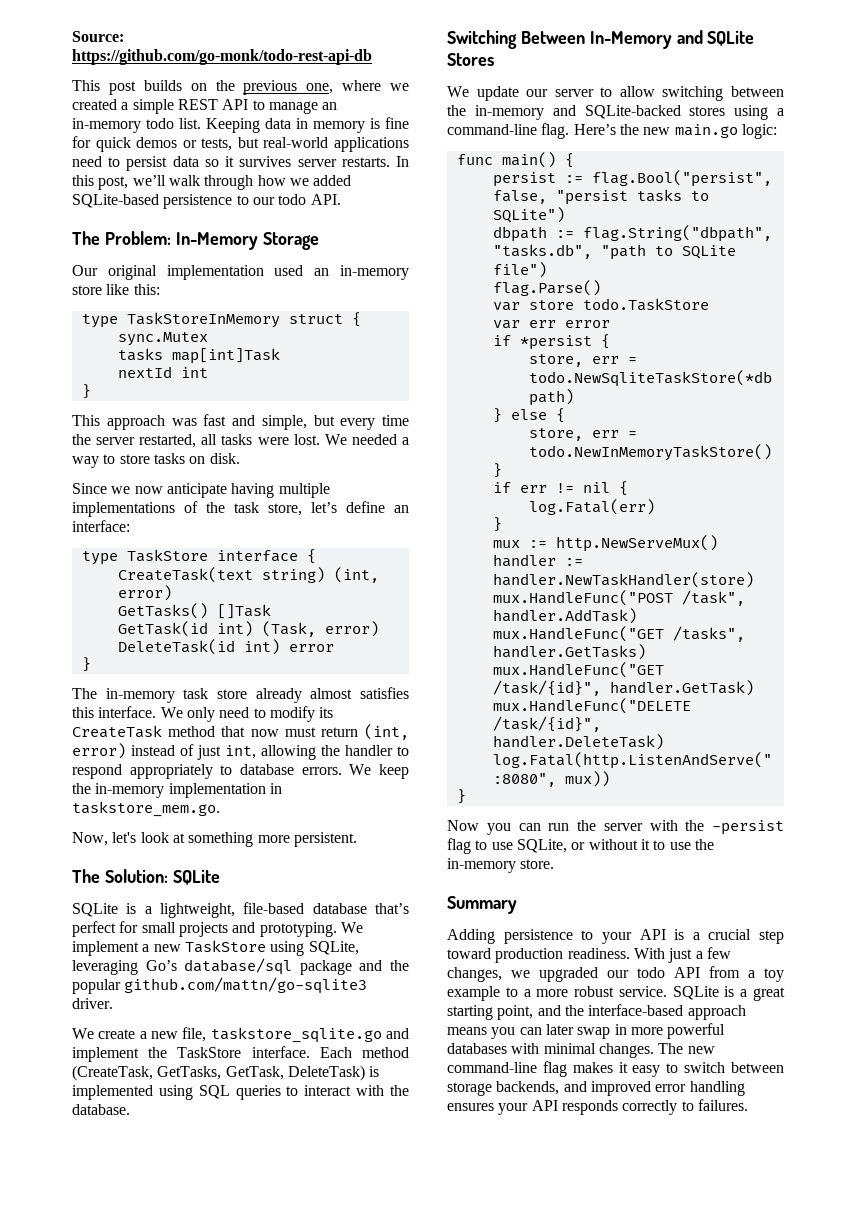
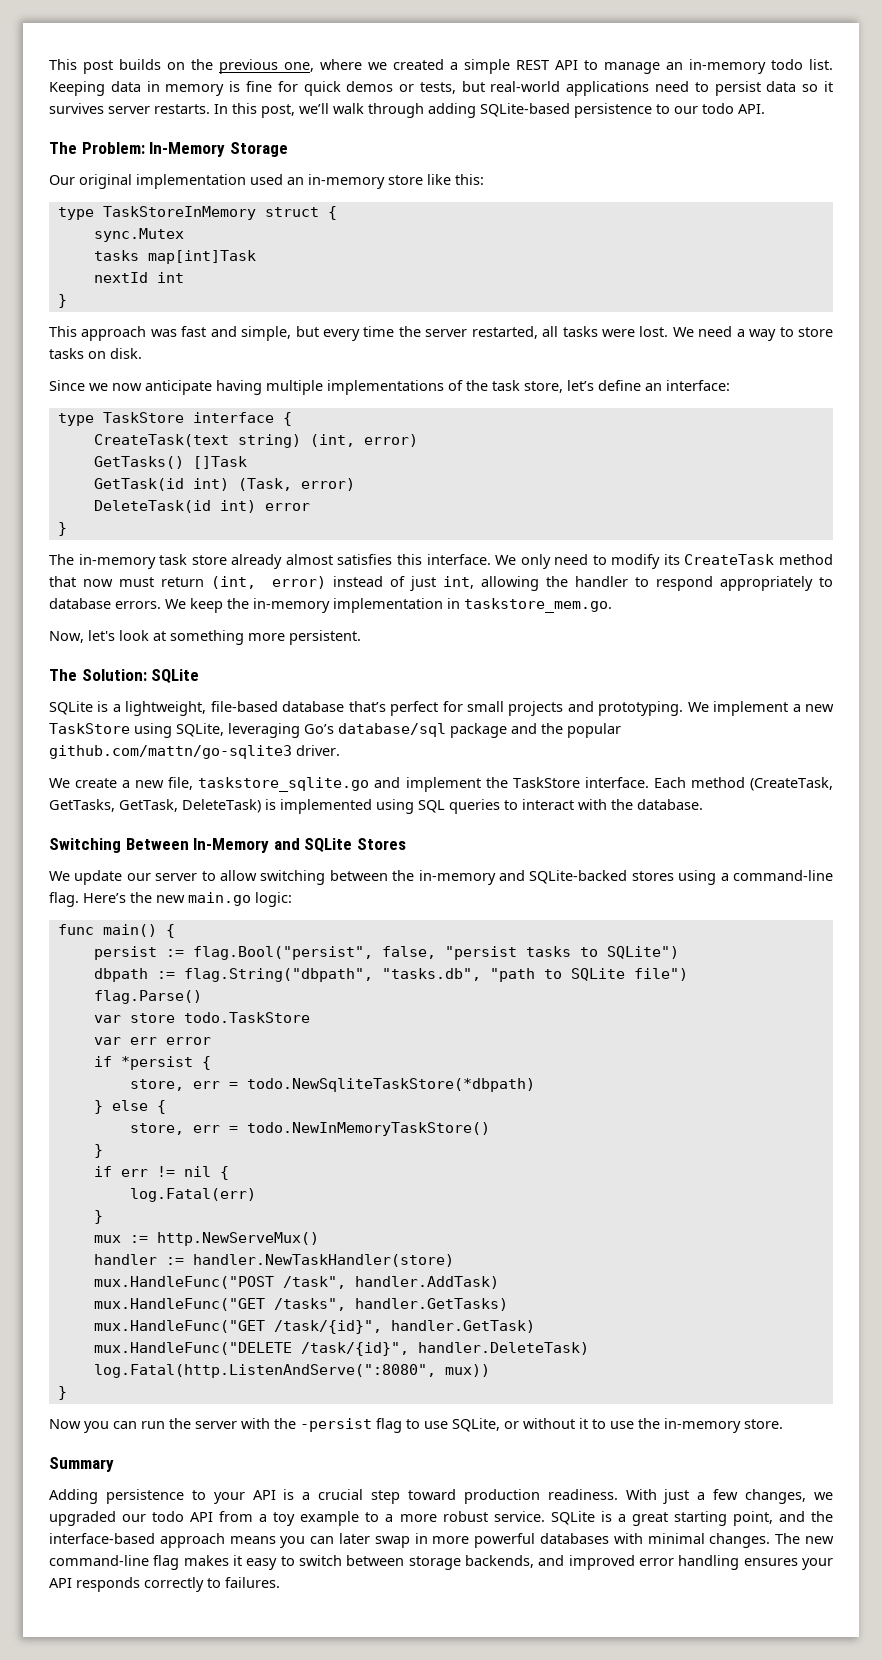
[72,31,124,42] [72,49,372,65] Source: https://github.com/go-monk/todo-rest-api-db // -> (49, 64) none
[257,175,352,186] how we added -> [428,103,476,118] adding
[351,434,397,445] needed -> [698,326,733,337] need

